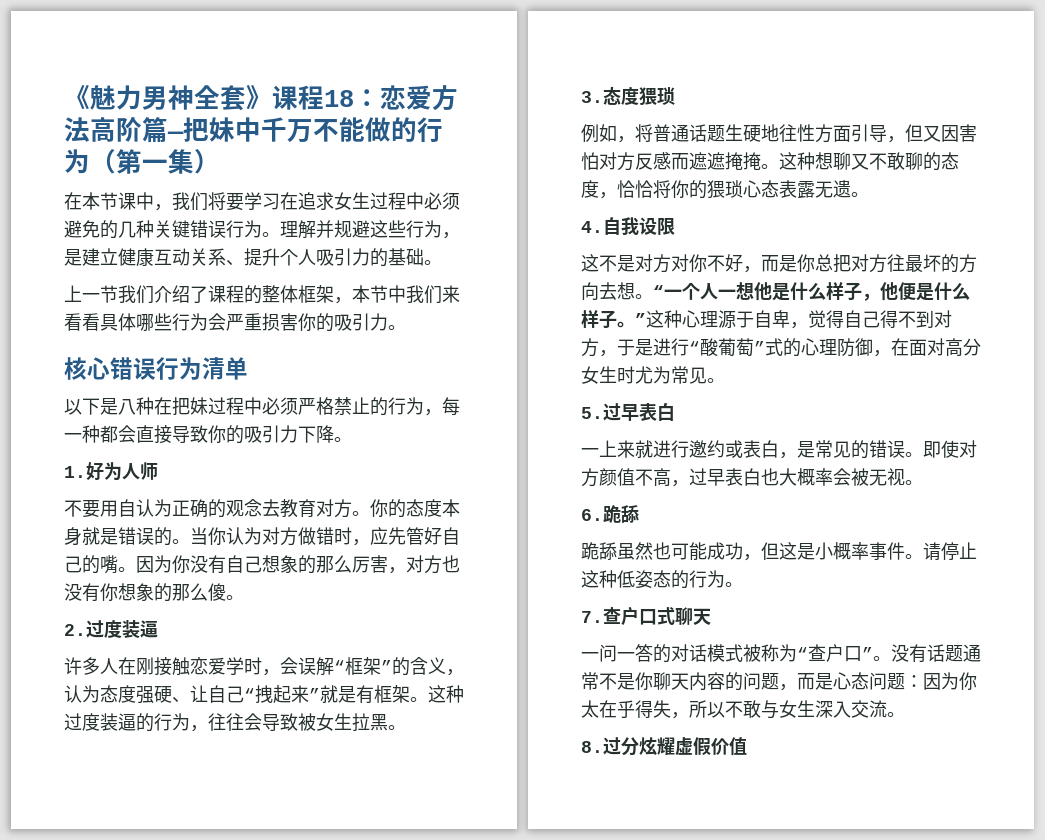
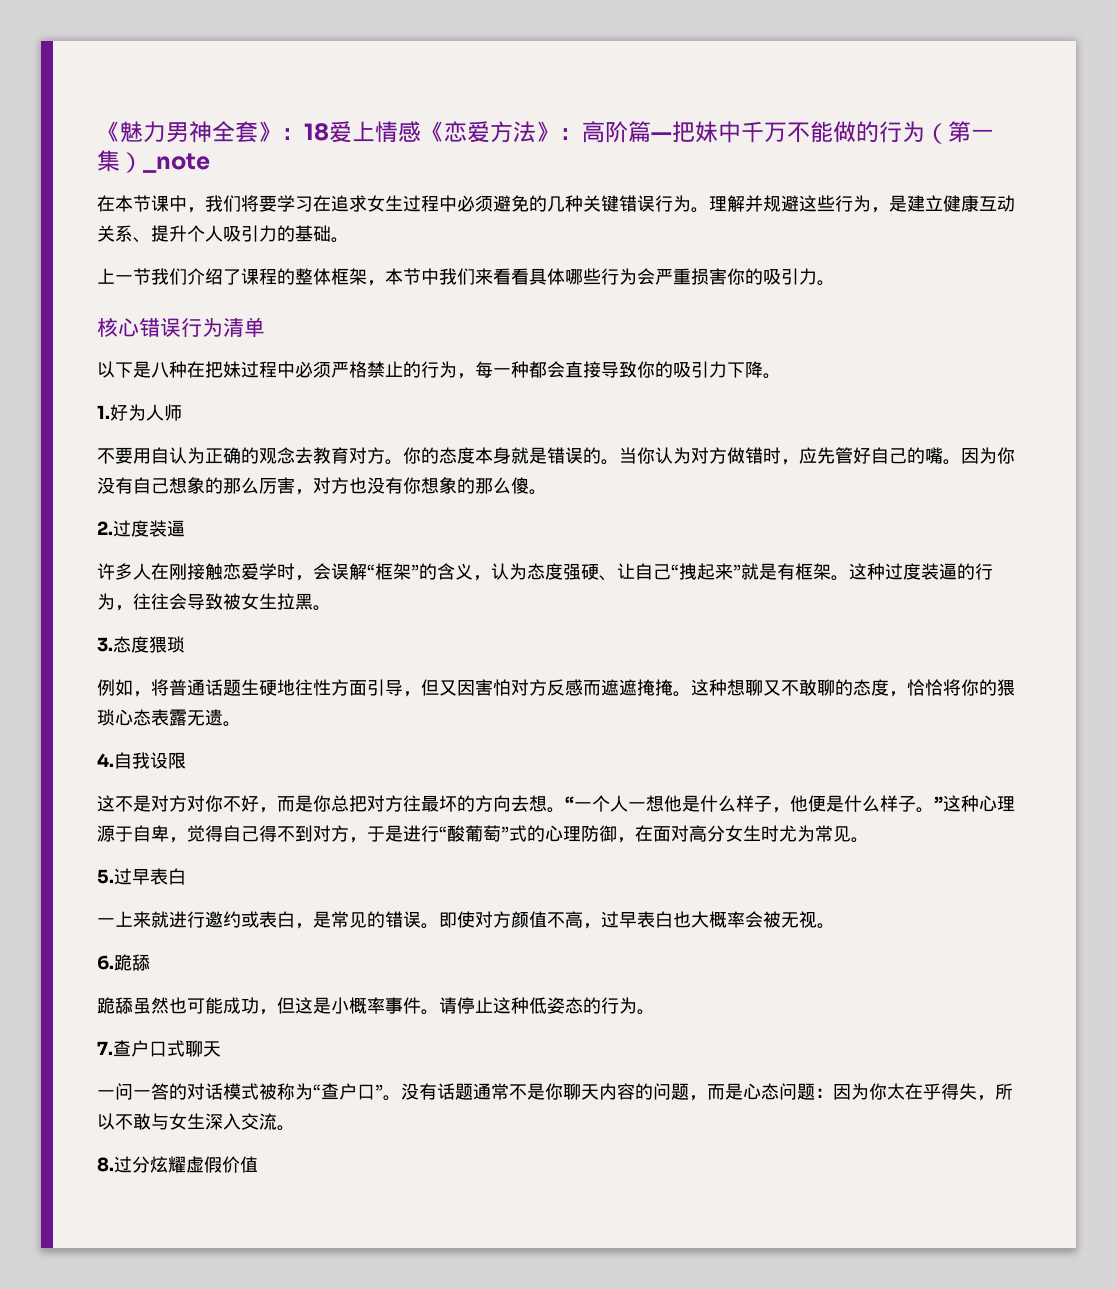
[272,85,380,110] 课程18： -> [281,121,444,143] ：18爱上情感《
(90, 129) none -> [536,121,582,142] 》：
(220, 161) none -> [143,153,210,173] _note

